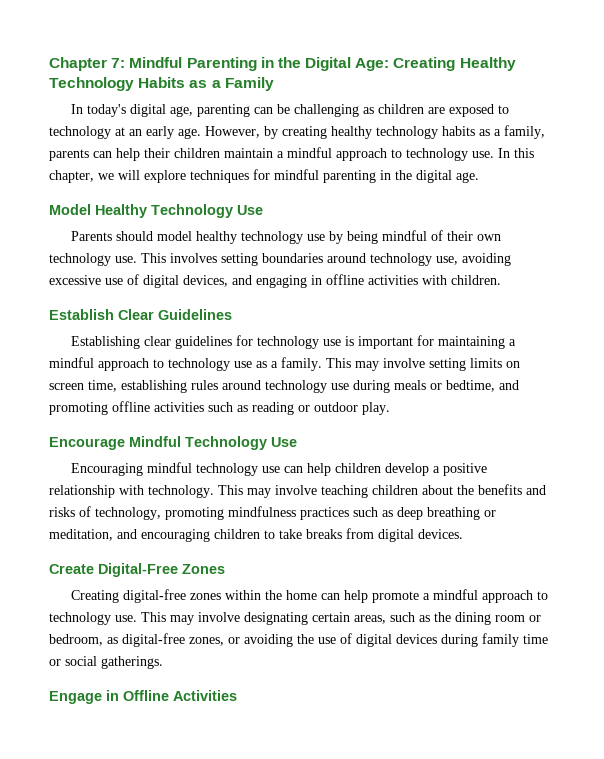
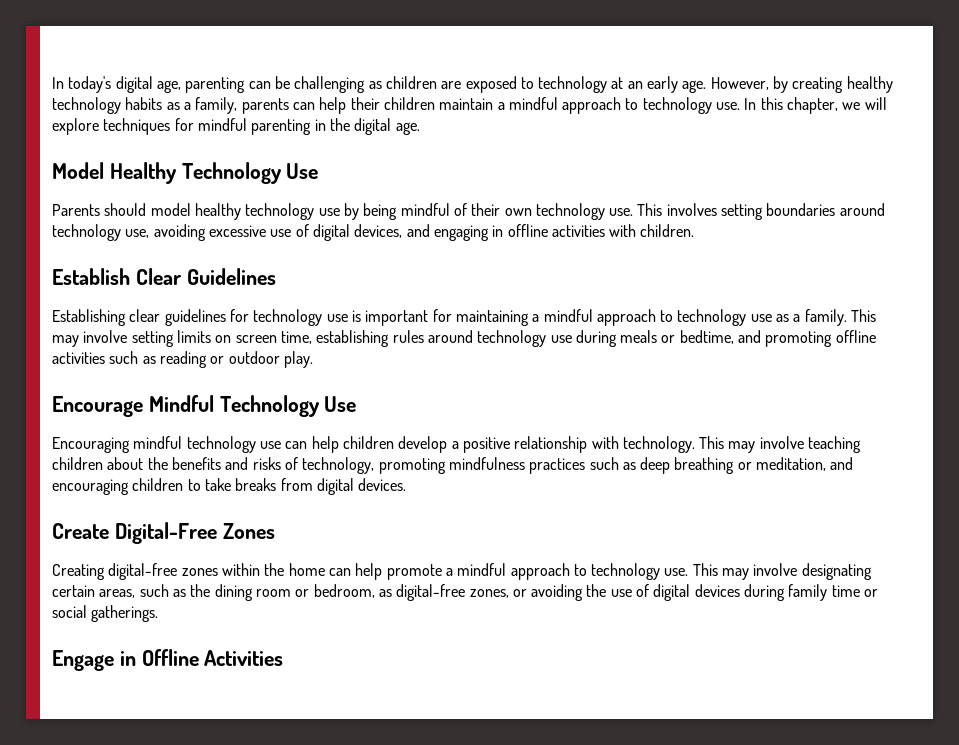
[49,57,516,71] [49,77,274,91] Chapter 7: Mindful Parenting in the Digital Age: Creating Healthy Technology Habits as a Family // -> (52, 83) none

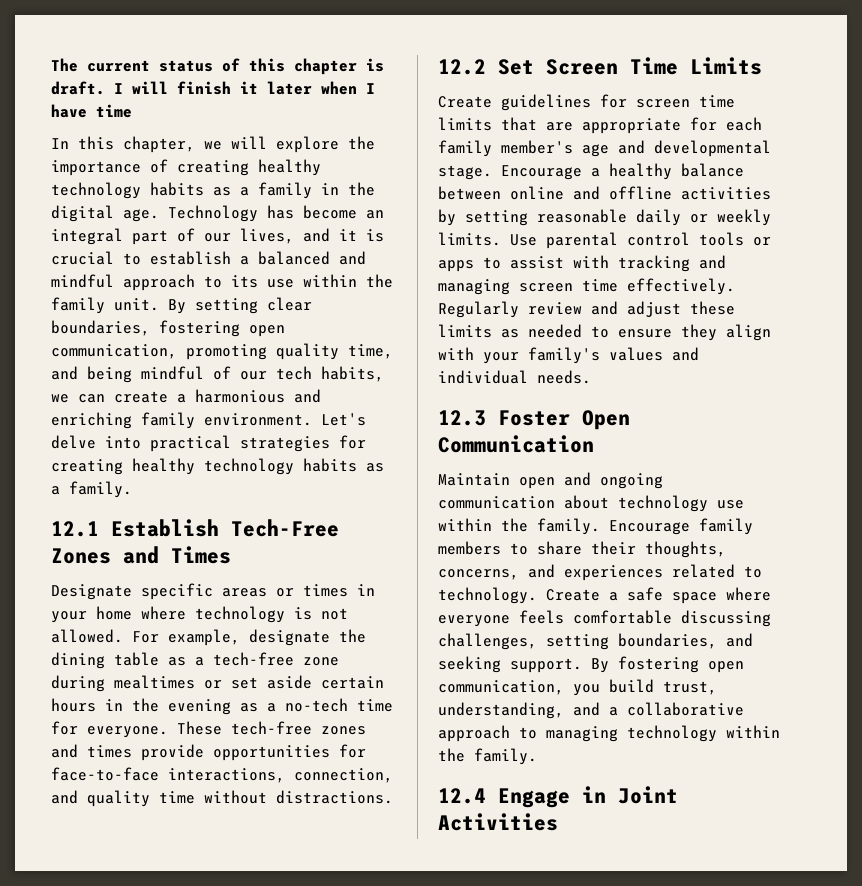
[52,76,893,93] [52,97,887,114] [52,118,420,135] [52,162,319,184] [52,203,885,220] [52,224,695,241] [52,268,276,285] [52,309,877,326] [52,330,876,347] [52,351,313,368] [52,395,357,417] [52,436,862,453] [52,457,854,474] [52,478,407,495] [52,522,275,544] [52,563,872,580] [52,584,879,601] [52,605,159,622] In today's digital age, parenting can be challenging as children are exposed to technology at an early age. However, by creating healthy technology habits as a family, parents can help their children maintain a mindful approach to technology use. In this chapter, we will explore techniques for mindful parenting in the digital age. // Model Healthy Technology Use // Parents should model healthy technology use by being mindful of their own technology use. This involves setting boundaries around technology use, avoiding excessive use of digital devices, and engaging in offline activities with children. // Establish Clear Guidelines // Establishing clear guidelines for technology use is important for maintaining a mindful approach to technology use as a family. This may involve setting limits on screen time, establishing rules around technology use during meals or bedtime, and promoting offline activities such as reading or outdoor play. // Encourage Mindful Technology Use // Encouraging mindful technology use can help children develop a positive relationship with technology. This may involve teaching children about the benefits and risks of technology, promoting mindfulness practices such as deep breathing or meditation, and encouraging children to take breaks from digital devices. // Create Digital-Free Zones // Creating digital-free zones within the home can help promote a mindful approach to technology use. This may involve designating certain areas, such as the dining room or bedroom, as digital-free zones, or avoiding the use of digital devices during family time or social gatherings. // -> [51,58,384,75] [51,81,375,95] [51,104,132,118] [51,136,375,153] [51,159,321,176] [51,182,375,199] [51,205,384,222] [51,228,384,245] [51,251,366,265] [51,274,393,291] [51,297,312,314] [51,320,285,337] [51,343,393,360] [51,366,384,383] [51,389,321,403] [51,412,366,429] [51,435,366,452] [51,458,384,475] [51,481,132,498] [51,519,339,537] [51,546,231,564] [51,583,375,600] [51,606,348,623] [51,629,366,646] [51,652,339,669] [51,675,384,692] [51,698,393,715] [51,721,366,738] [51,744,366,761] [51,767,393,783] [51,790,393,807] [438,57,762,75] [438,94,735,111] [438,117,762,134] [438,140,771,157] [438,163,744,180] [438,186,771,200] [438,209,771,226] [438,232,771,249] [438,255,726,272] [438,278,735,295] [438,301,735,318] [438,324,771,341] [438,347,699,364] [438,370,591,384] [438,410,630,430] [438,435,594,453] [438,472,663,489] [438,495,744,512] [438,518,753,535] [438,541,726,558] [438,564,762,581] [438,587,771,604] [438,610,771,627] [438,633,753,650] [438,656,744,673] [438,679,717,696] [438,702,744,719] [438,725,780,742] [438,748,537,765] [438,788,486,804] The current status of this chapter is draft. I will finish it later when I have time // In this chapter, we will explore the importance of creating healthy technology habits as a family in the digital age. Technology has become an integral part of our lives, and it is crucial to establish a balanced and mindful approach to its use within the family unit. By setting clear boundaries, fostering open communication, promoting quality time, and being mindful of our tech habits, we can create a harmonious and enriching family environment. Let's delve into practical strategies for creating healthy technology habits as a family. // 12.1 Establish Tech-Free Zones and Times // Designate specific areas or times in your home where technology is not allowed. For example, designate the dining table as a tech-free zone during mealtimes or set aside certain hours in the evening as a no-tech time for everyone. These tech-free zones and times provide opportunities for face-to-face interactions, connection, and quality time without distractions. // 12.2 Set Screen Time Limits // Create guidelines for screen time limits that are appropriate for each family member's age and developmental stage. Encourage a healthy balance between online and offline activities by setting reasonable daily or weekly limits. Use parental control tools or apps to assist with tracking and managing screen time effectively. Regularly review and adjust these limits as needed to ensure they align with your family's values and individual needs. // 12.3 Foster Open Communication // Maintain open and ongoing communication about technology use within the family. Encourage family members to share their thoughts, concerns, and experiences related to technology. Create a safe space where everyone feels comfortable discussing challenges, setting boundaries, and seeking support. By fostering open communication, you build trust, understanding, and a collaborative approach to managing technology within the family. // 12.4
[141,649,199,666] Offline -> [618,786,678,804] Joint

